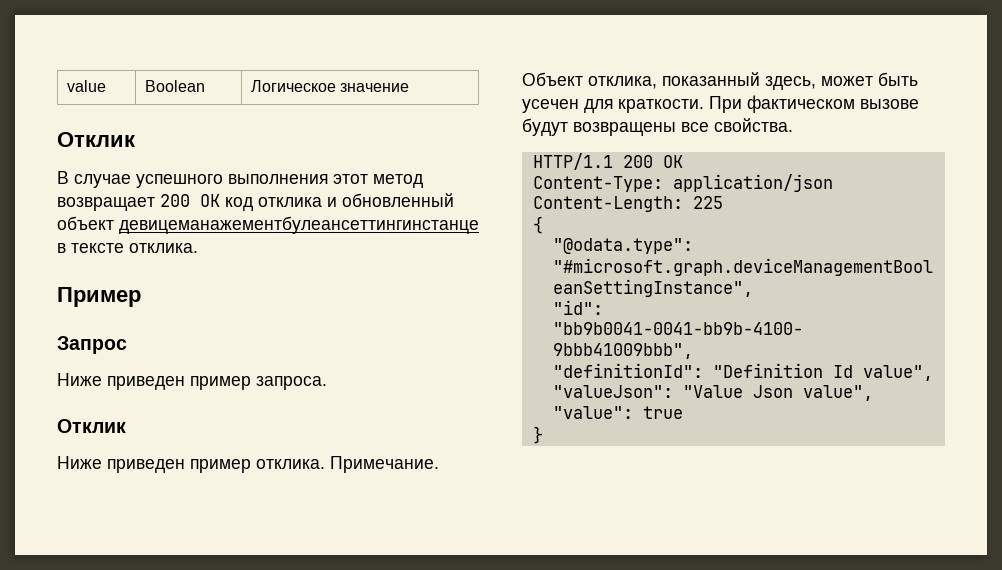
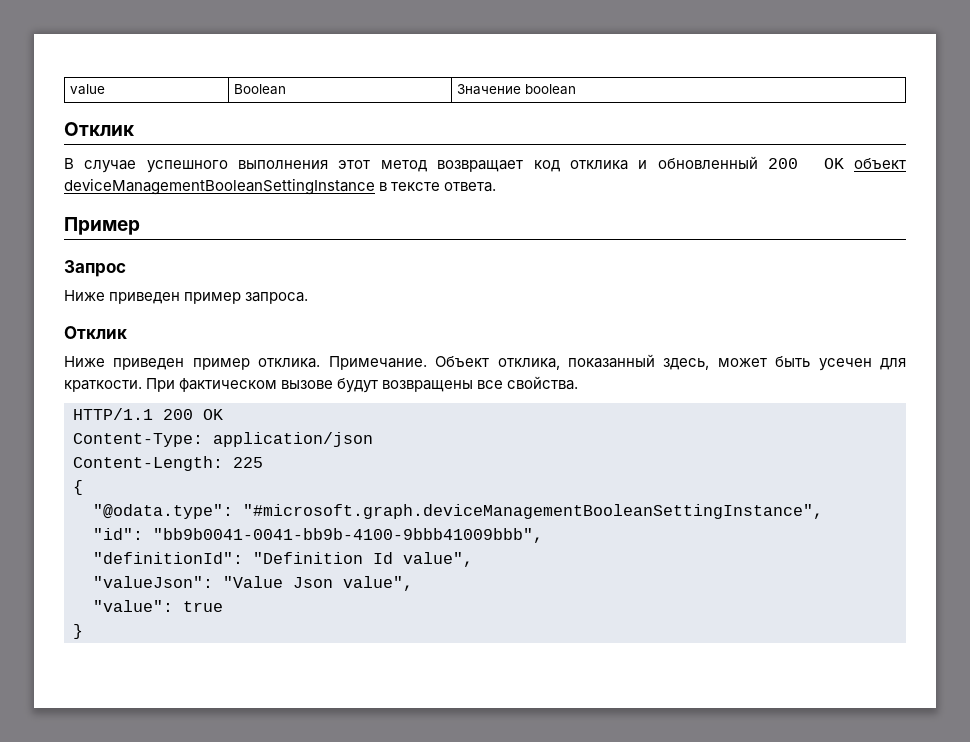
[250,80,410,92] Логическое значение -> [457,84,577,95] Значение boolean
[160,194,220,207] 200 OK -> (524, 166) none
[57,216,479,234] объект девицеманажементбулеансеттингинстанце -> [768,158,906,169] [64,178,375,195] 200 OK объект deviceManagementBooleanSettingInstance
[129,243,198,253] отклика. -> [444,182,497,192] ответа.

